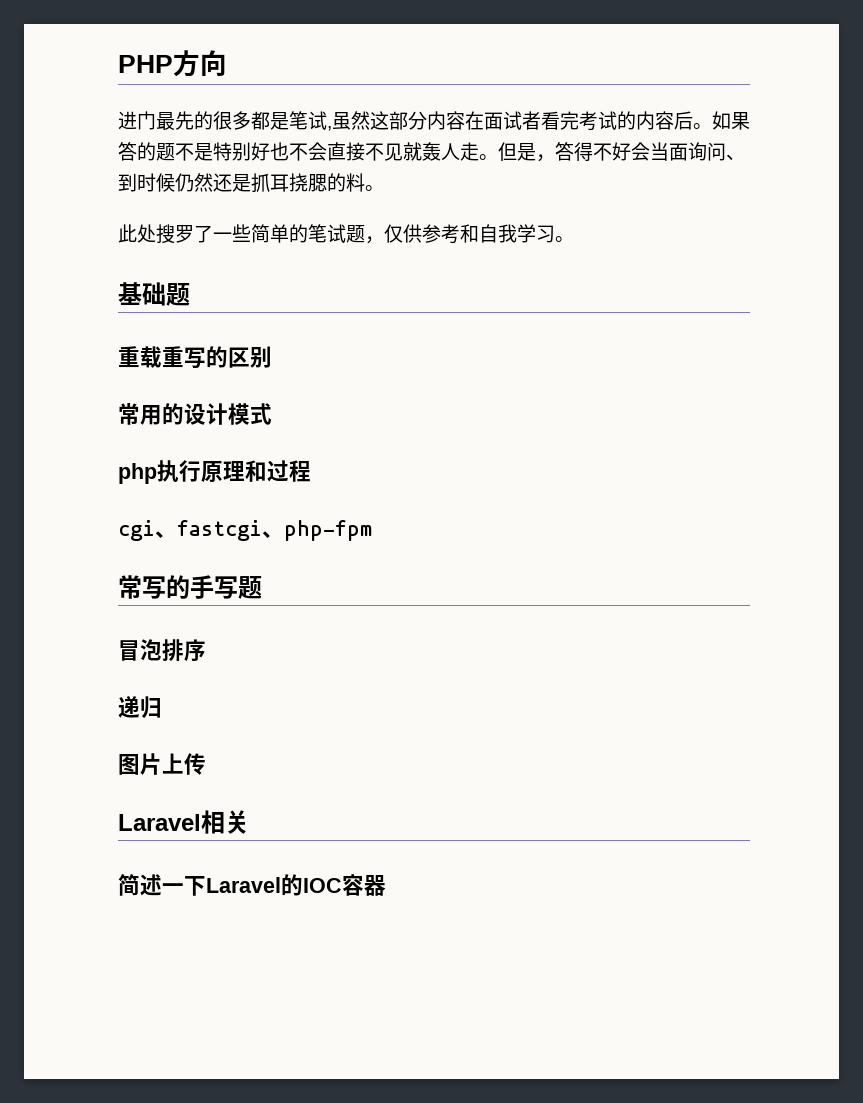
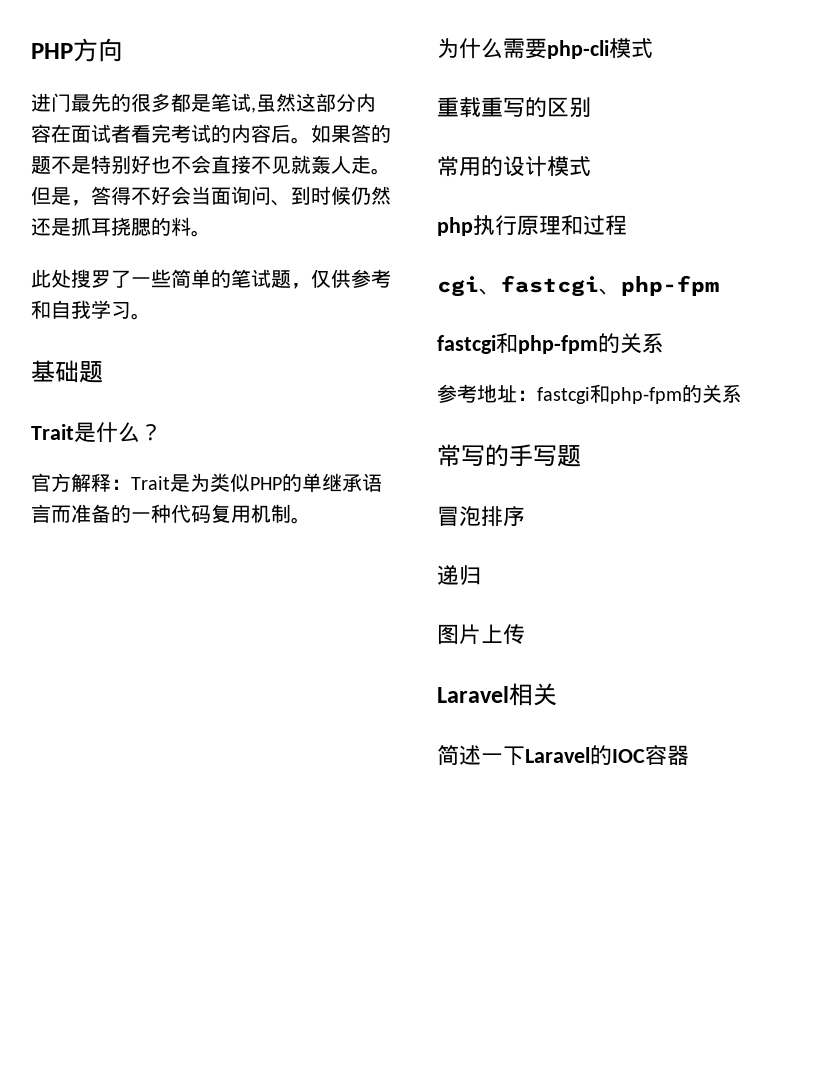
(190, 294) none -> [31,422,162,443] [31,473,382,492] [31,504,311,524] [437,38,653,59] // Trait是什么？ // 官方解释：Trait是为类似PHP的单继承语言而准备的一种代码复用机制。 // 为什么需要php-cli模式
(372, 530) none -> [437,333,664,354] [437,384,742,404] // fastcgi和php-fpm的关系 // 参考地址：fastcgi和php-fpm的关系

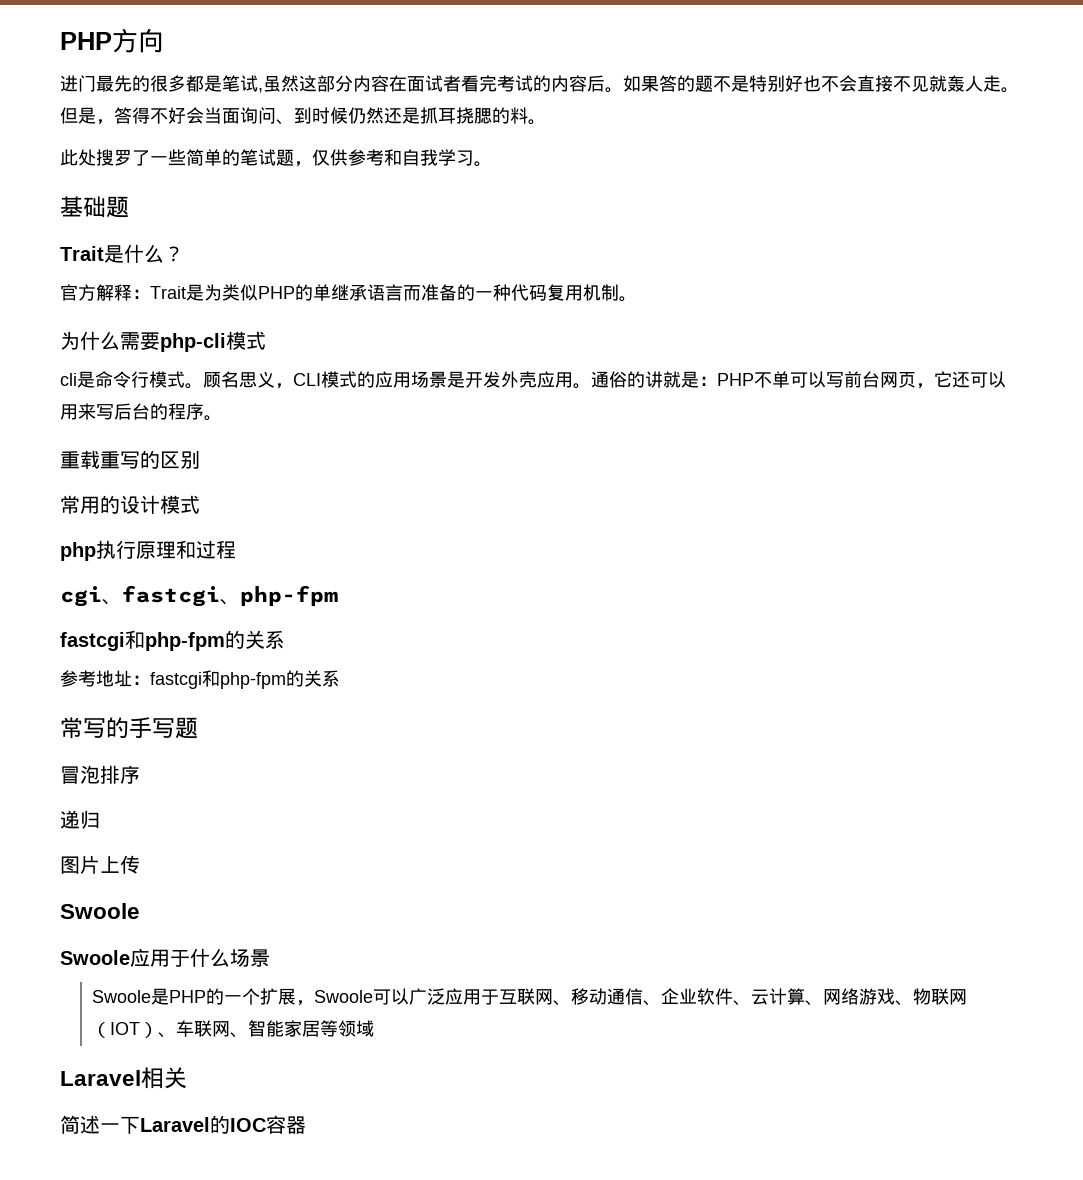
(653, 48) none -> [60,371,1006,389] [60,403,222,421] // cli是命令行模式。顾名思义，CLI模式的应用场景是开发外壳应用。通俗的讲就是：PHP不单可以写前台网页，它还可以用来写后台的程序。
(525, 634) none -> [60,903,140,919] [60,948,270,967] [92,988,968,1006] [92,1020,375,1038] // Swoole // Swoole应用于什么场景 // Swoole是PHP的一个扩展，Swoole可以广泛应用于互联网、移动通信、企业软件、云计算、网络游戏、物联网（IOT）、车联网、智能家居等领域

